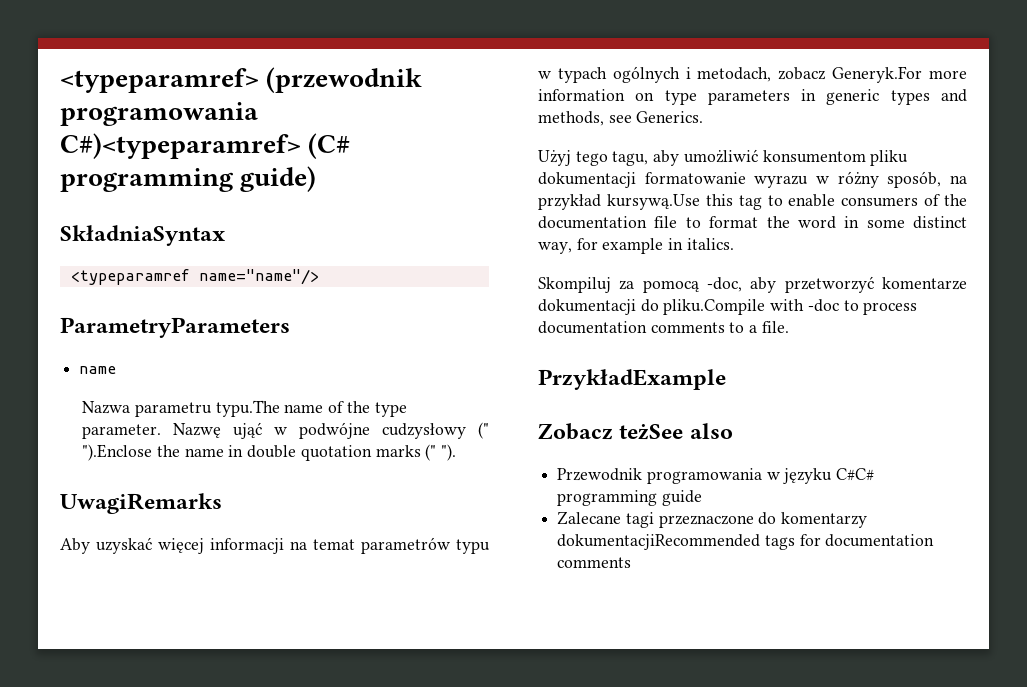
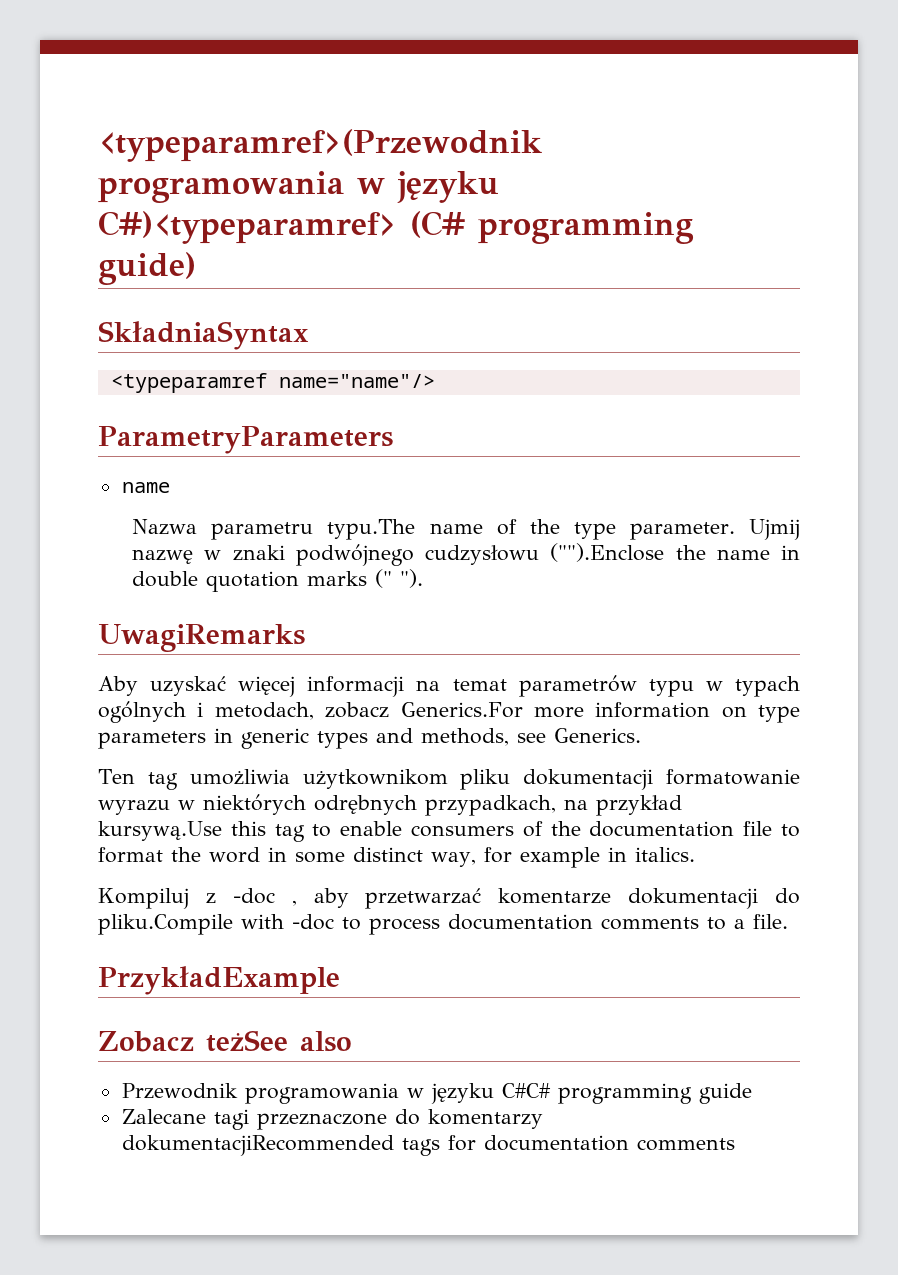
[60,67,423,93] [60,102,258,126] <typeparamref> (przewodnik programowania -> [98,129,542,162] [98,171,499,203] <typeparamref>(Przewodnik programowania w języku
[173,422,489,439] [82,444,153,461] Nazwę ująć w podwójne cudzysłowy (" ").Enclose -> [749,519,800,540] [132,543,665,566] Ujmij nazwę w znaki podwójnego cudzysłowu ("").Enclose
[832,66,923,83] Generyk.For -> [400,702,523,718] Generics.For
[538,149,866,166] Użyj tego tagu, aby umożliwić konsumentom -> [98,769,448,790] Ten tag umożliwia użytkownikom
[837,171,942,188] różny sposób, -> [203,794,556,816] niektórych odrębnych przypadkach,
[538,276,874,293] Skompiluj za pomocą -doc, aby przetworzyć -> [98,888,482,909] Kompiluj z -doc , aby przetwarzać

